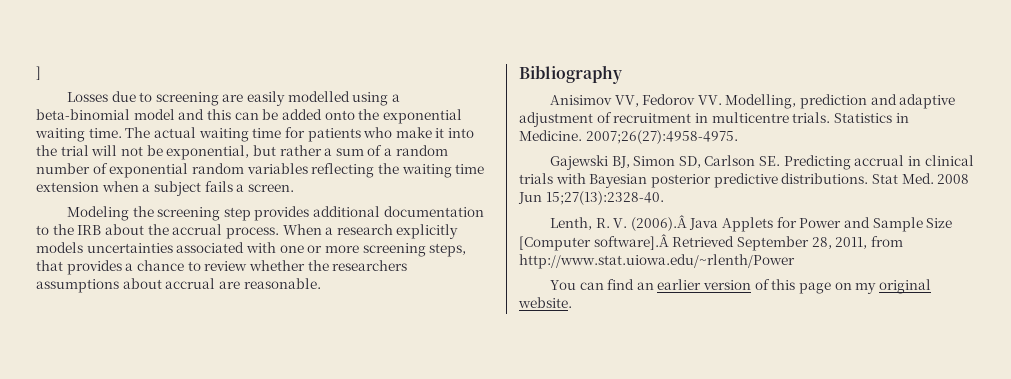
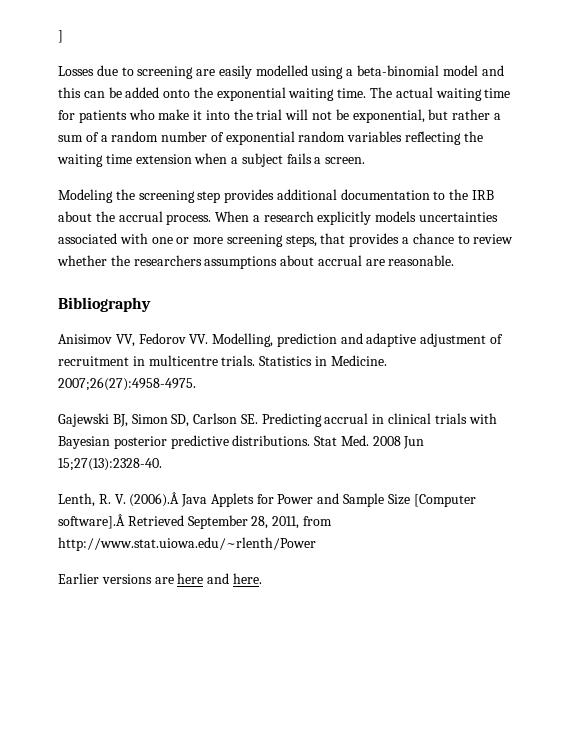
[549,279,931,294] [518,297,572,308] You can find an earlier version of this page on my original website. -> [58,573,262,584] Earlier versions are here and here.

